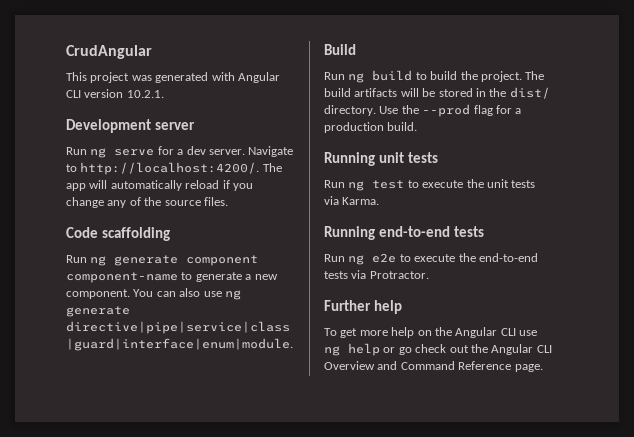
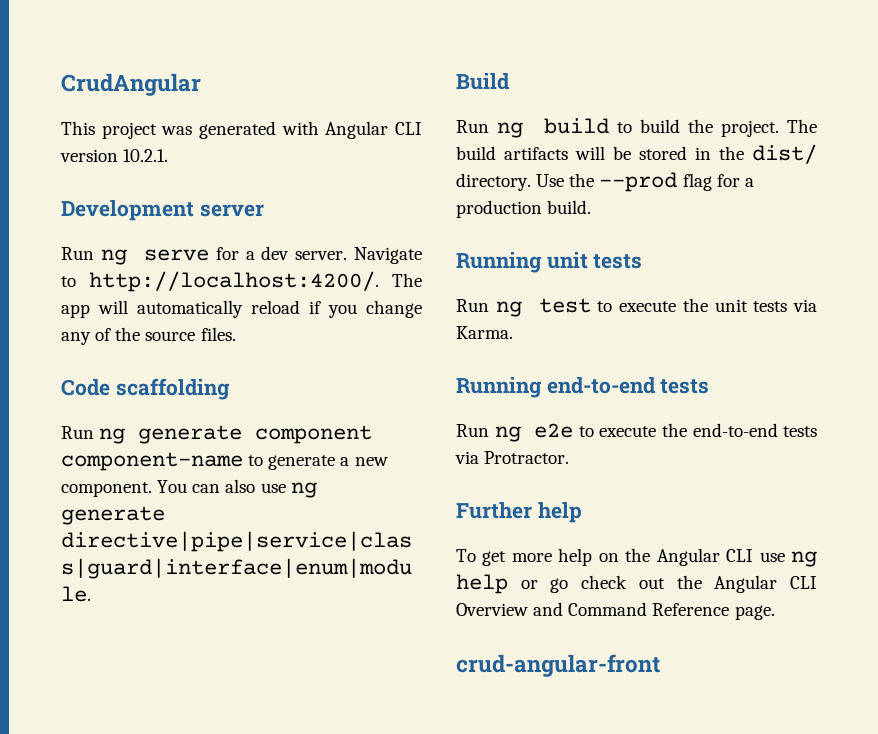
(543, 368) none -> [456,654,660,677] // crud-angular-front

